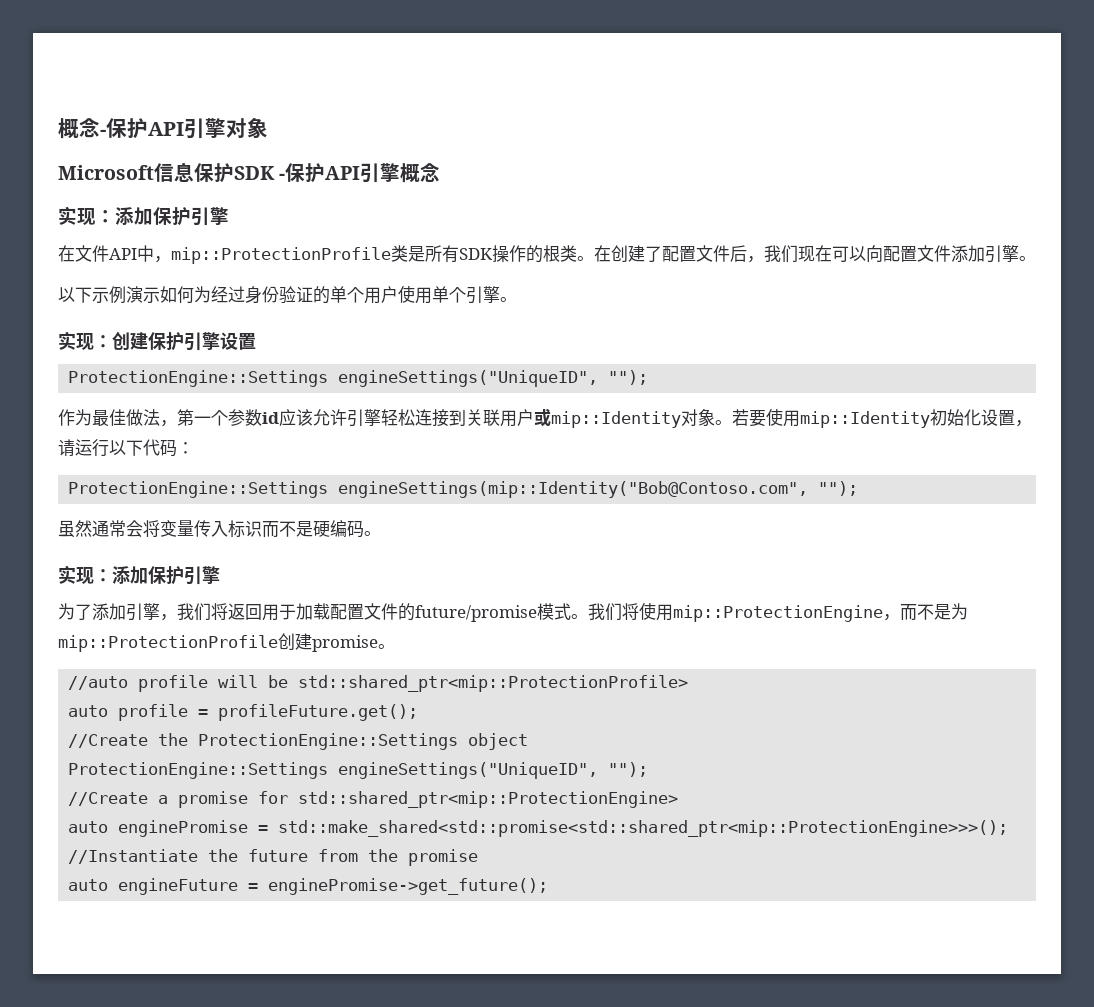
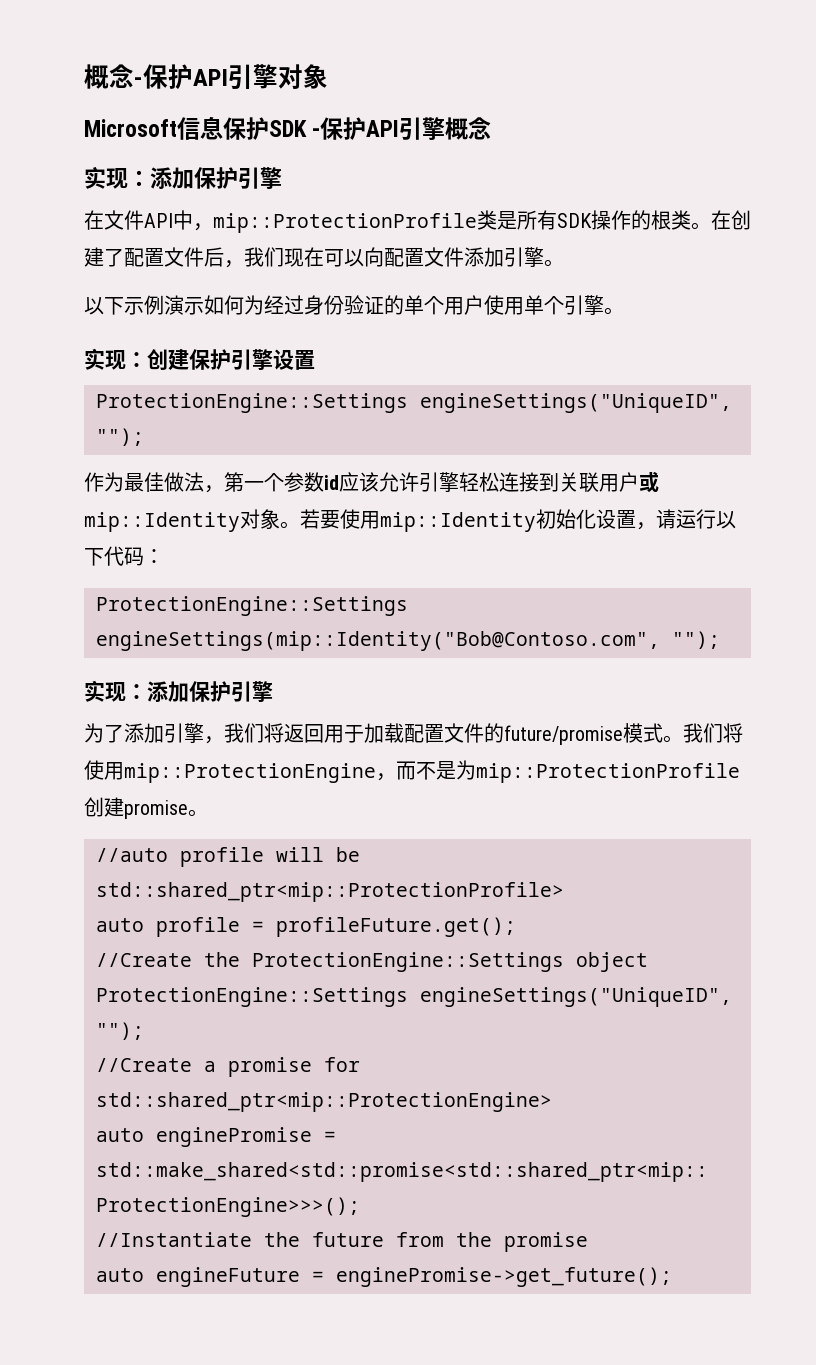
[58,520,381,538] // 虽然通常会将变量传入标识而不是硬编码。 -> (720, 640) none

